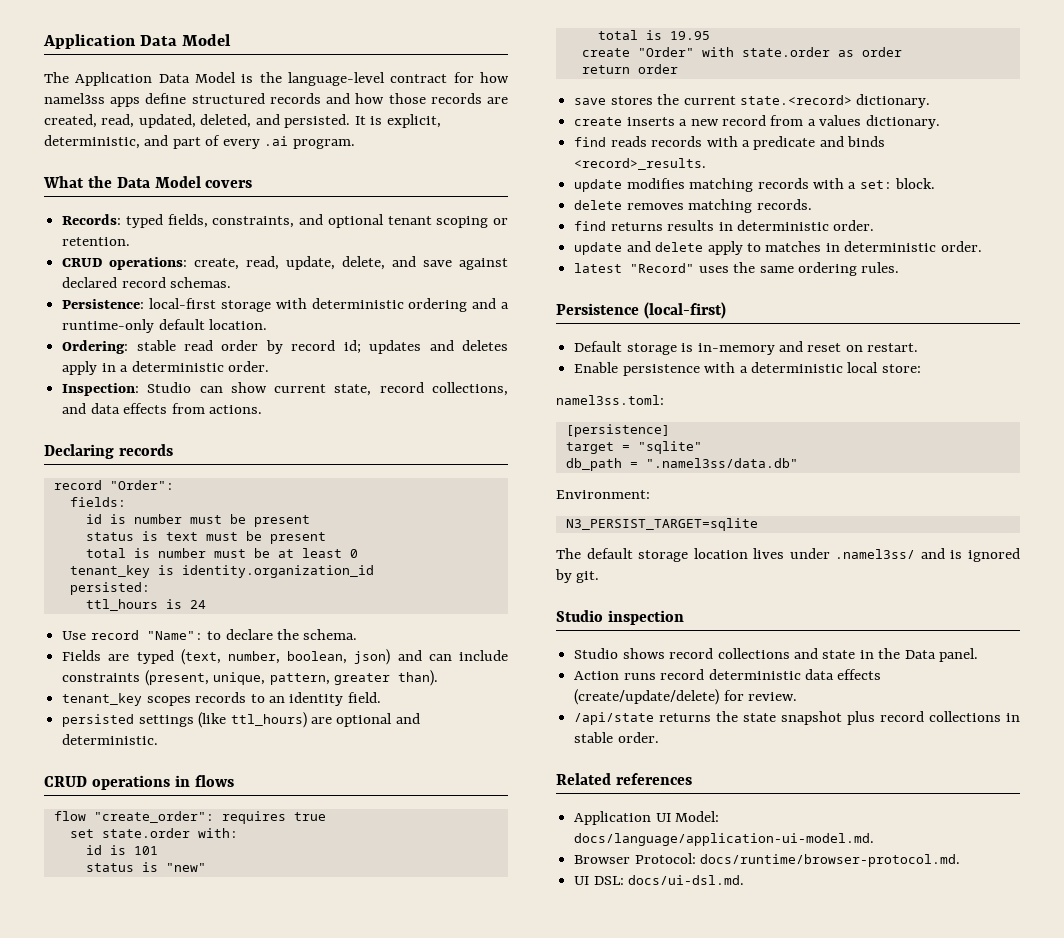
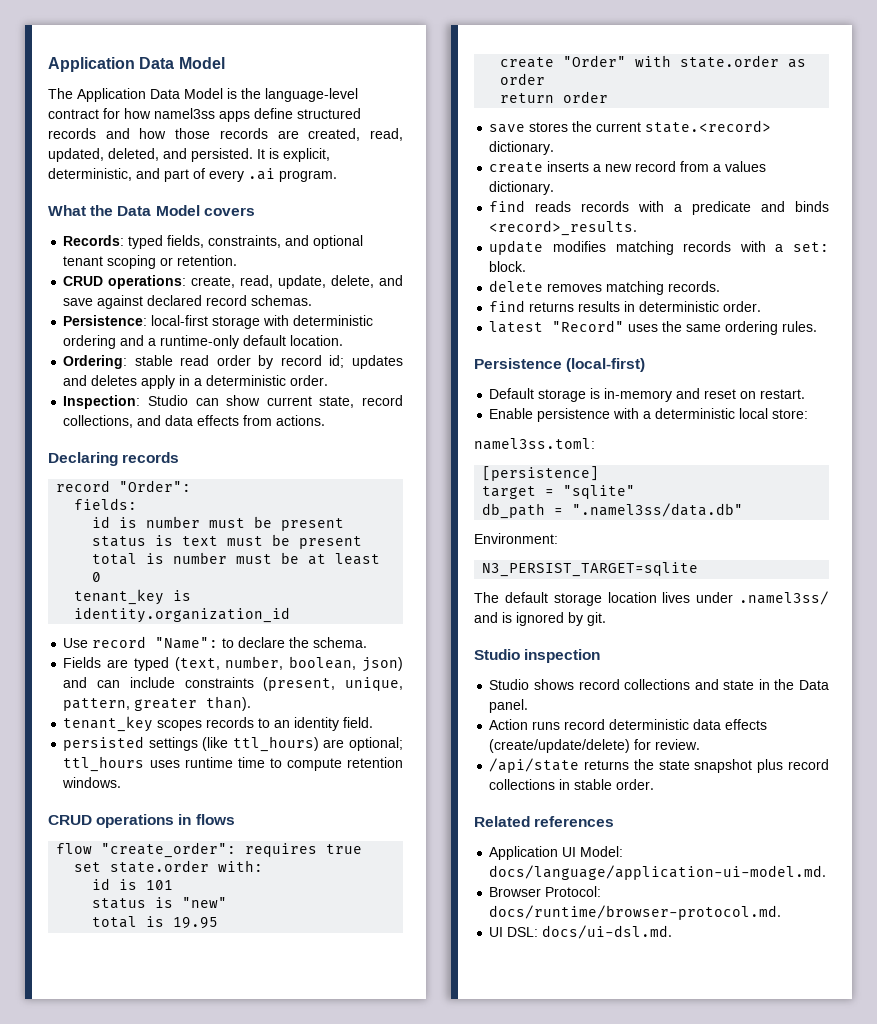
[69,582,150,595] [85,599,206,611] // persisted: // ttl_hours is 24 -> (291, 615) none
[336,713,420,727] [62,734,159,745] optional and deterministic. -> [349,737,403,751] [63,756,403,772] [62,777,122,788] optional; ttl_hours uses runtime time to compute retention windows.
[574,241,982,255] // update and delete apply to matches in deterministic order. -> (762, 306) none

